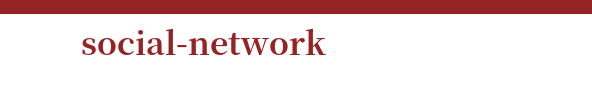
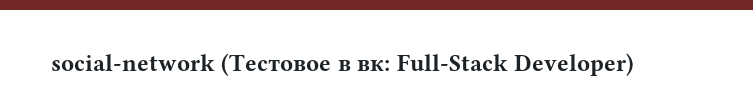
(326, 41) none -> [221,53,635,76] (Тестовое в вк: Full-Stack Developer)

